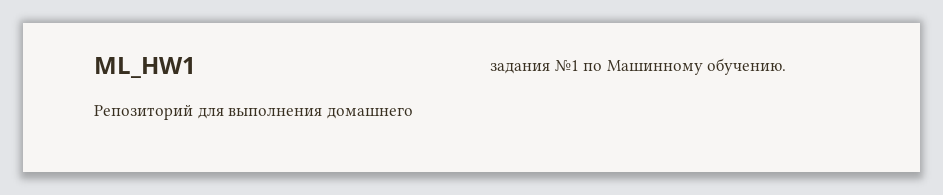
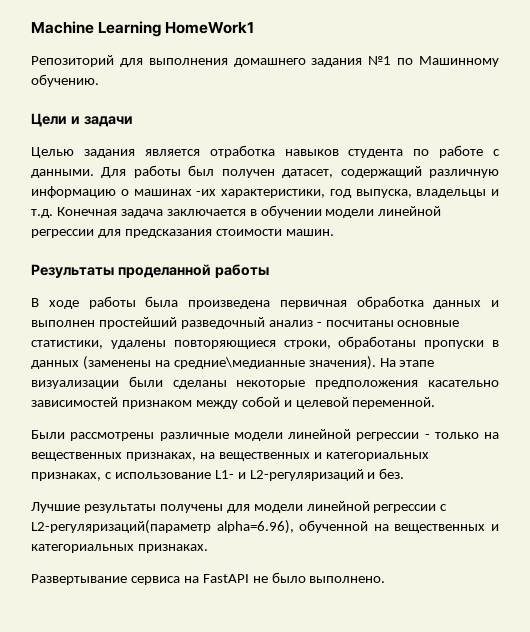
[94,57,196,78] ML_HW1 -> [31,21,255,37] Machine Learning HomeWork1
(787, 66) none -> [31,113,133,127] [31,145,500,158] [31,165,499,178] [31,186,499,198] [31,205,442,218] [31,229,334,238] [31,264,269,278] [31,296,499,309] [31,317,460,329] [31,336,499,349] [31,356,435,370] [31,376,499,389] [31,396,436,409] [31,429,499,441] [31,452,429,461] [31,468,405,481] [31,501,448,513] [31,520,499,534] [31,544,208,553] [31,572,386,585] // Цели и задачи // Целью задания является отработка навыков студента по работе с данными. Для работы был получен датасет, содержащий различную информацию о машинах -их характеристики, год выпуска, владельцы и т.д. Конечная задача заключается в обучении модели линейной регрессии для предсказания стоимости машин. // Результаты проделанной работы // В ходе работы была произведена первичная обработка данных и выполнен простейший разведочный анализ - посчитаны основные статистики, удалены повторяющиеся строки, обработаны пропуски в данных (заменены на средние\медианные значения). На этапе визуализации были сделаны некоторые предположения касательно зависимостей признаком между собой и целевой переменной. // Были рассмотрены различные модели линейной регрессии - только на вещественных признаках, на вещественных и категориальных признаках, с использование L1- и L2-регуляризаций и без. // Лучшие результаты получены для модели линейной регрессии с L2-регуляризаций(параметр alpha=6.96), обученной на вещественных и категориальных признаках. // Развертывание сервиса на FastAPI не было выполнено.

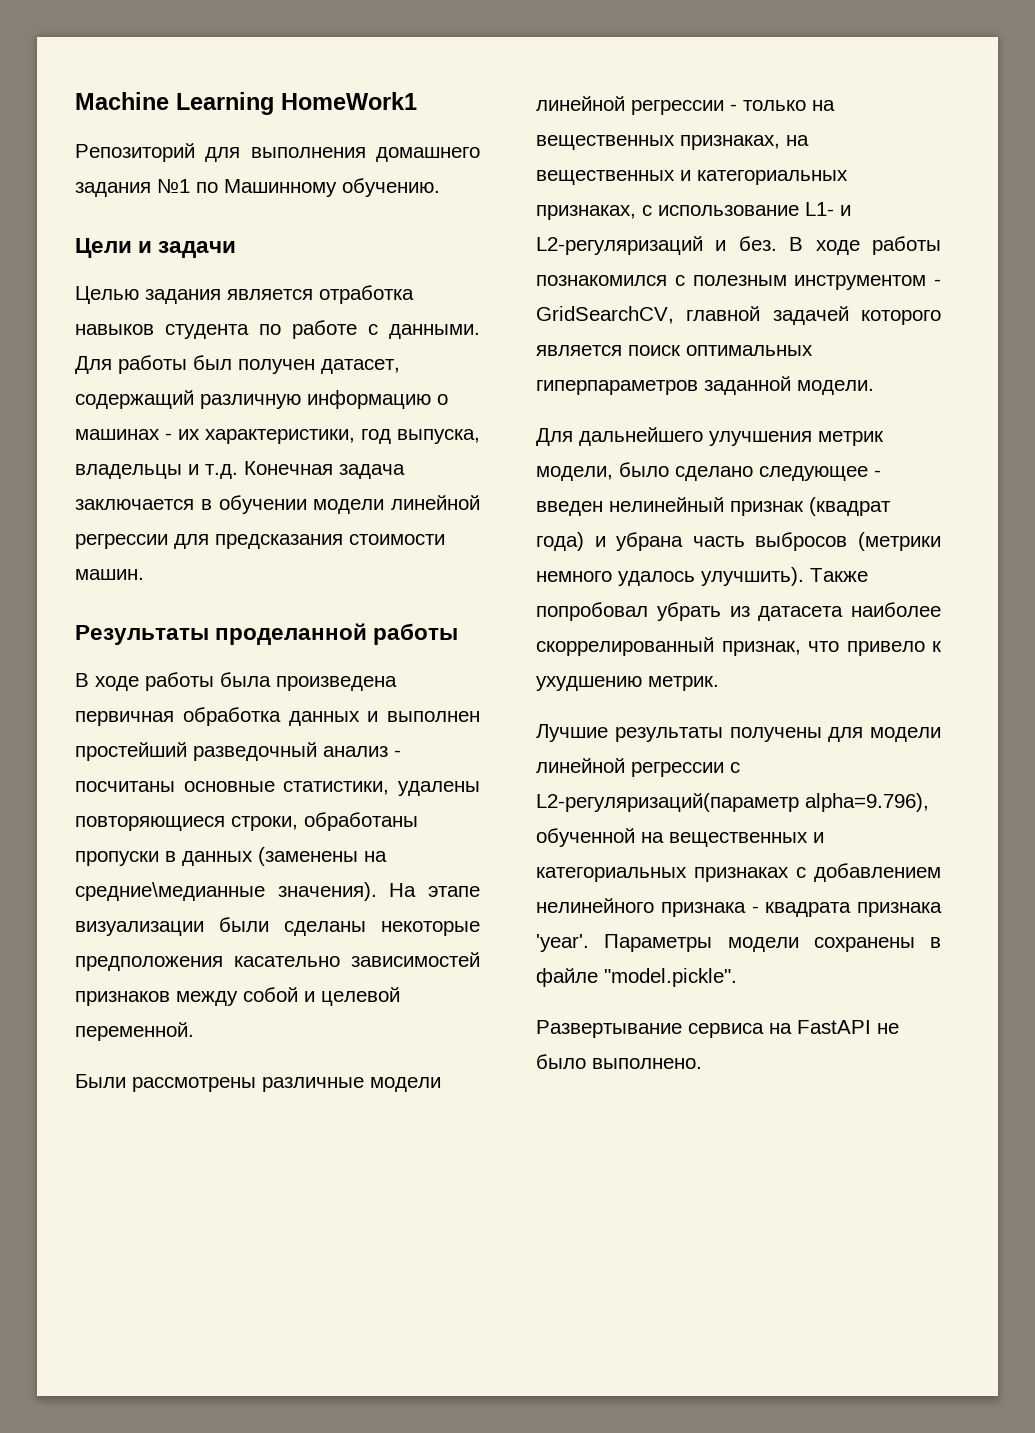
[196,189,217,196] -их -> [165,429,200,440] - их
[121,400,192,409] признаком -> [75,991,170,1006] признаков
(405, 473) none -> [789,236,941,255] [536,275,941,290] [536,306,941,325] [536,345,813,356] [536,376,874,395] [536,427,884,446] [536,462,881,481] [536,497,891,516] [536,532,941,551] [536,567,868,586] [536,602,941,621] [536,637,942,656] [536,676,719,691] В ходе работы познакомился с полезным инструментом - GridSearchCV, главной задачей которого является поиск оптимальных гиперпараметров заданной модели. // Для дальнейшего улучшения метрик модели, было сделано следующее - введен нелинейный признак (квадрат года) и убрана часть выбросов (метрики немного удалось улучшить). Также попробовал убрать из датасета наиболее скоррелированный признак, что привело к ухудшению метрик.
[216,520,294,534] alpha=6.96), -> [805,793,929,812] alpha=9.796),
[137,544,208,553] признаках. -> [694,863,941,882] [536,898,942,917] [536,934,941,952] [536,968,737,987] признаках с добавлением нелинейного признака - квадрата признака 'year'. Параметры модели сохранены в файле "model.pickle".

